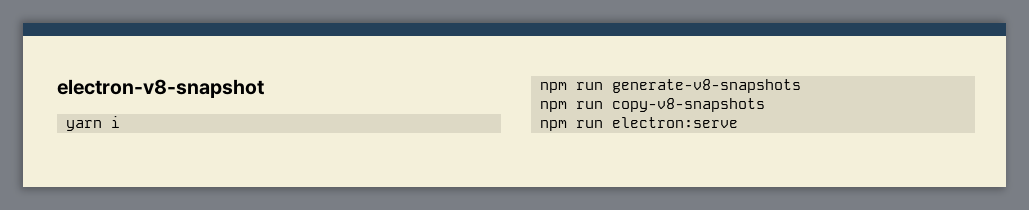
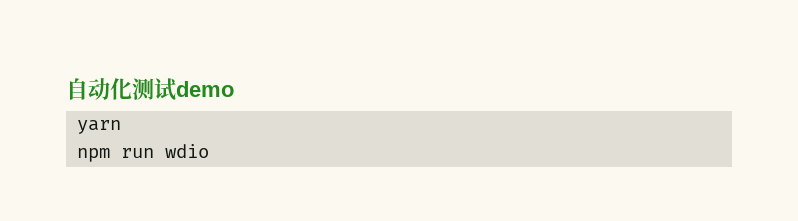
[57,79,264,98] electron-v8-snapshot -> [66,78,234,101] 自动化测试demo
[111,116,120,128] [540,79,801,93] [540,98,765,112] [540,117,738,131] i // npm run generate-v8-snapshots // npm run copy-v8-snapshots // npm run electron:serve -> [76,144,209,162] // npm run wdio

